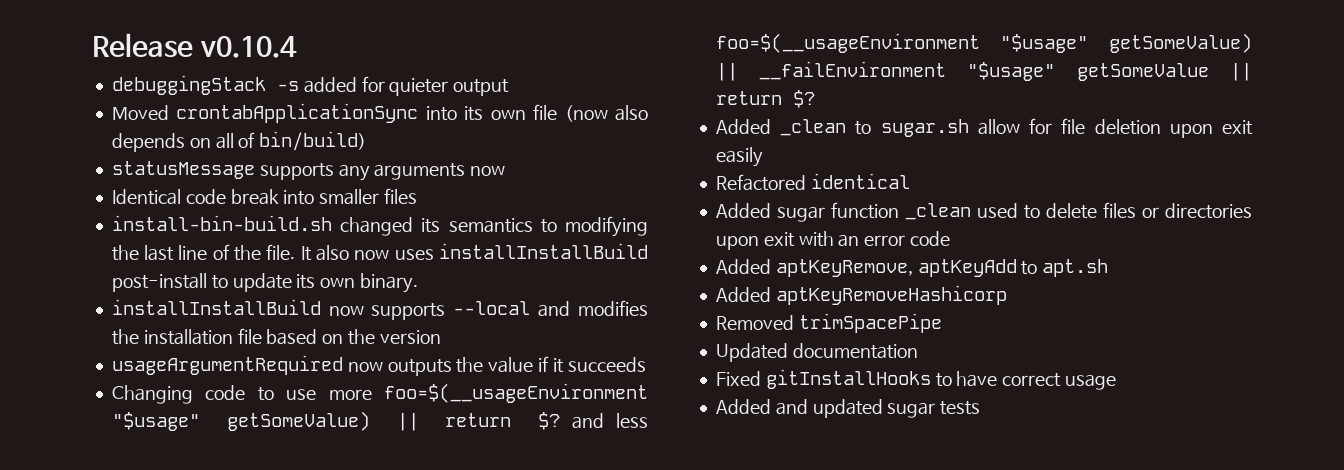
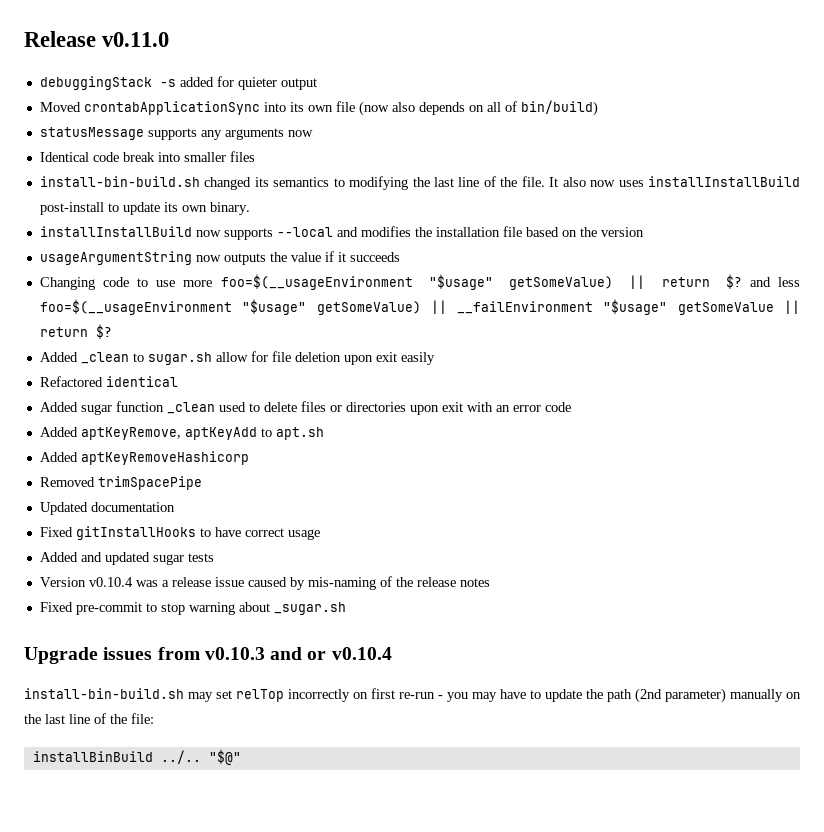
[199,36,297,58] v0.10.4 -> [102,32,170,47] v0.11.0
[111,355,343,375] usageArgumentRequired -> [39,251,192,265] usageArgumentString
(981, 408) none -> [39,576,490,590] [39,602,346,615] [24,647,392,664] [24,688,801,703] [24,713,154,724] [32,749,241,765] // Version v0.10.4 was a release issue caused by mis-naming of the release notes // Fixed pre-commit to stop warning about _sugar.sh // Upgrade issues from v0.10.3 and or v0.10.4 // install-bin-build.sh may set relTop incorrectly on first re-run - you may have to update the path (2nd parameter) manually on the last line of the file: // installBinBuild ../.. "$@"

